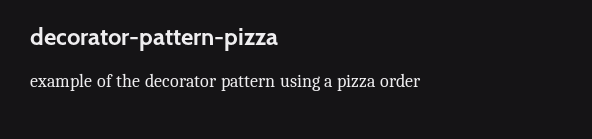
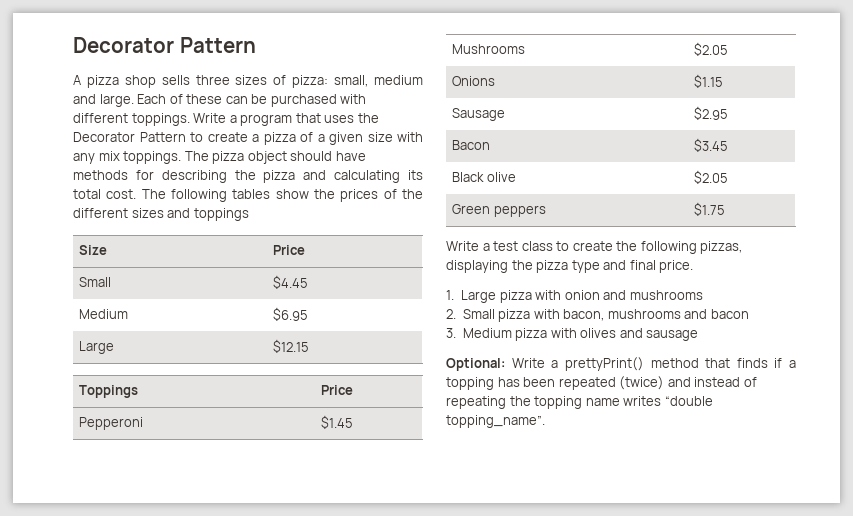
[30,27,278,51] [30,73,421,91] decorator-pattern-pizza // example of the decorator pattern using a pizza order -> [73,37,256,53] [73,75,423,88] [73,94,367,107] [73,113,379,126] [73,132,423,145] [73,151,366,164] [73,170,423,183] [73,189,423,202] [73,208,249,221] [79,245,108,255] [273,245,306,255] [79,277,112,287] [273,275,309,289] [79,309,129,319] [273,307,309,321] [79,341,115,354] [273,339,310,353] [79,385,139,398] [321,385,354,395] [79,417,144,430] [321,415,354,429] [452,44,526,54] [694,42,729,56] [452,76,496,86] [694,74,724,88] [452,108,506,121] [694,106,729,120] [452,140,491,150] [694,138,729,152] [452,172,516,182] [694,170,729,184] [452,204,546,217] [694,202,726,216] [446,241,743,254] [446,260,694,273] [446,290,703,303] [446,309,749,322] [446,328,699,341] [446,357,796,371] [446,376,757,390] [446,396,713,409] [446,415,545,428] Decorator Pattern // A pizza shop sells three sizes of pizza: small, medium and large. Each of these can be purchased with different toppings. Write a program that uses the Decorator Pattern to create a pizza of a given size with any mix toppings. The pizza object should have methods for describing the pizza and calculating its total cost. The following tables show the prices of the different sizes and toppings // Size | Price // Small | $4.45 // Medium | $6.95 // Large | $12.15 // Toppings | Price // Pepperoni | $1.45 // Mushrooms | $2.05 // Onions | $1.15 // Sausage | $2.95 // Bacon | $3.45 // Black olive | $2.05 // Green peppers | $1.75 // Write a test class to create the following pizzas, displaying the pizza type and final price. // 1. Large pizza with onion and mushrooms // 2. Small pizza with bacon, mushrooms and bacon // 3. Medium pizza with olives and sausage // Optional: Write a prettyPrint() method that finds if a topping has been repeated (twice) and instead of repeating the topping name writes “double topping_name”.

